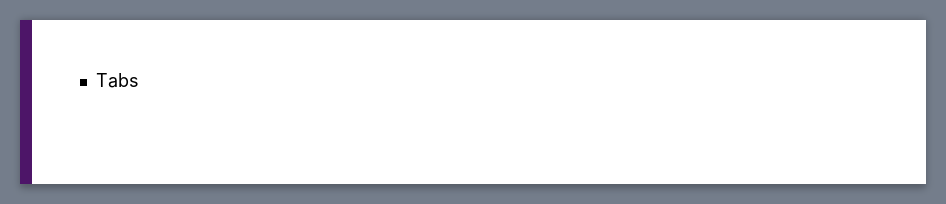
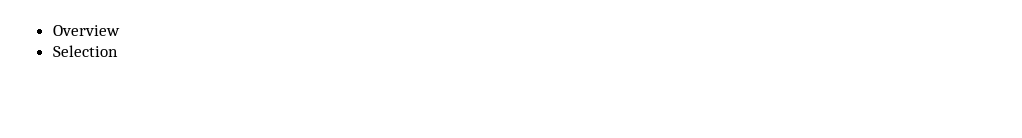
[95,73,139,88] Tabs -> [52,25,120,36] [52,45,118,57] Overview // Selection

